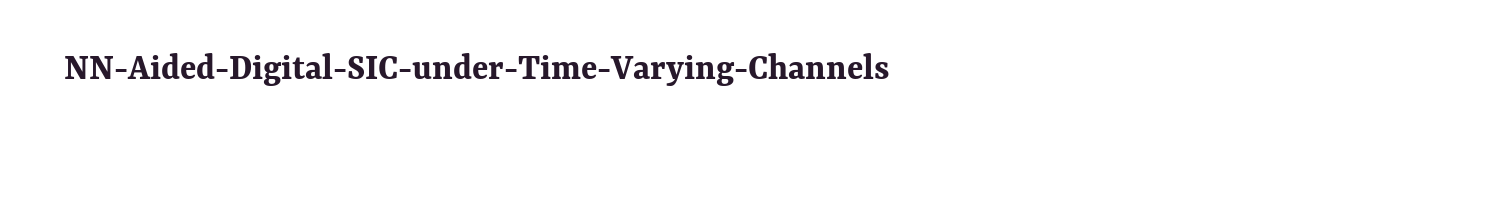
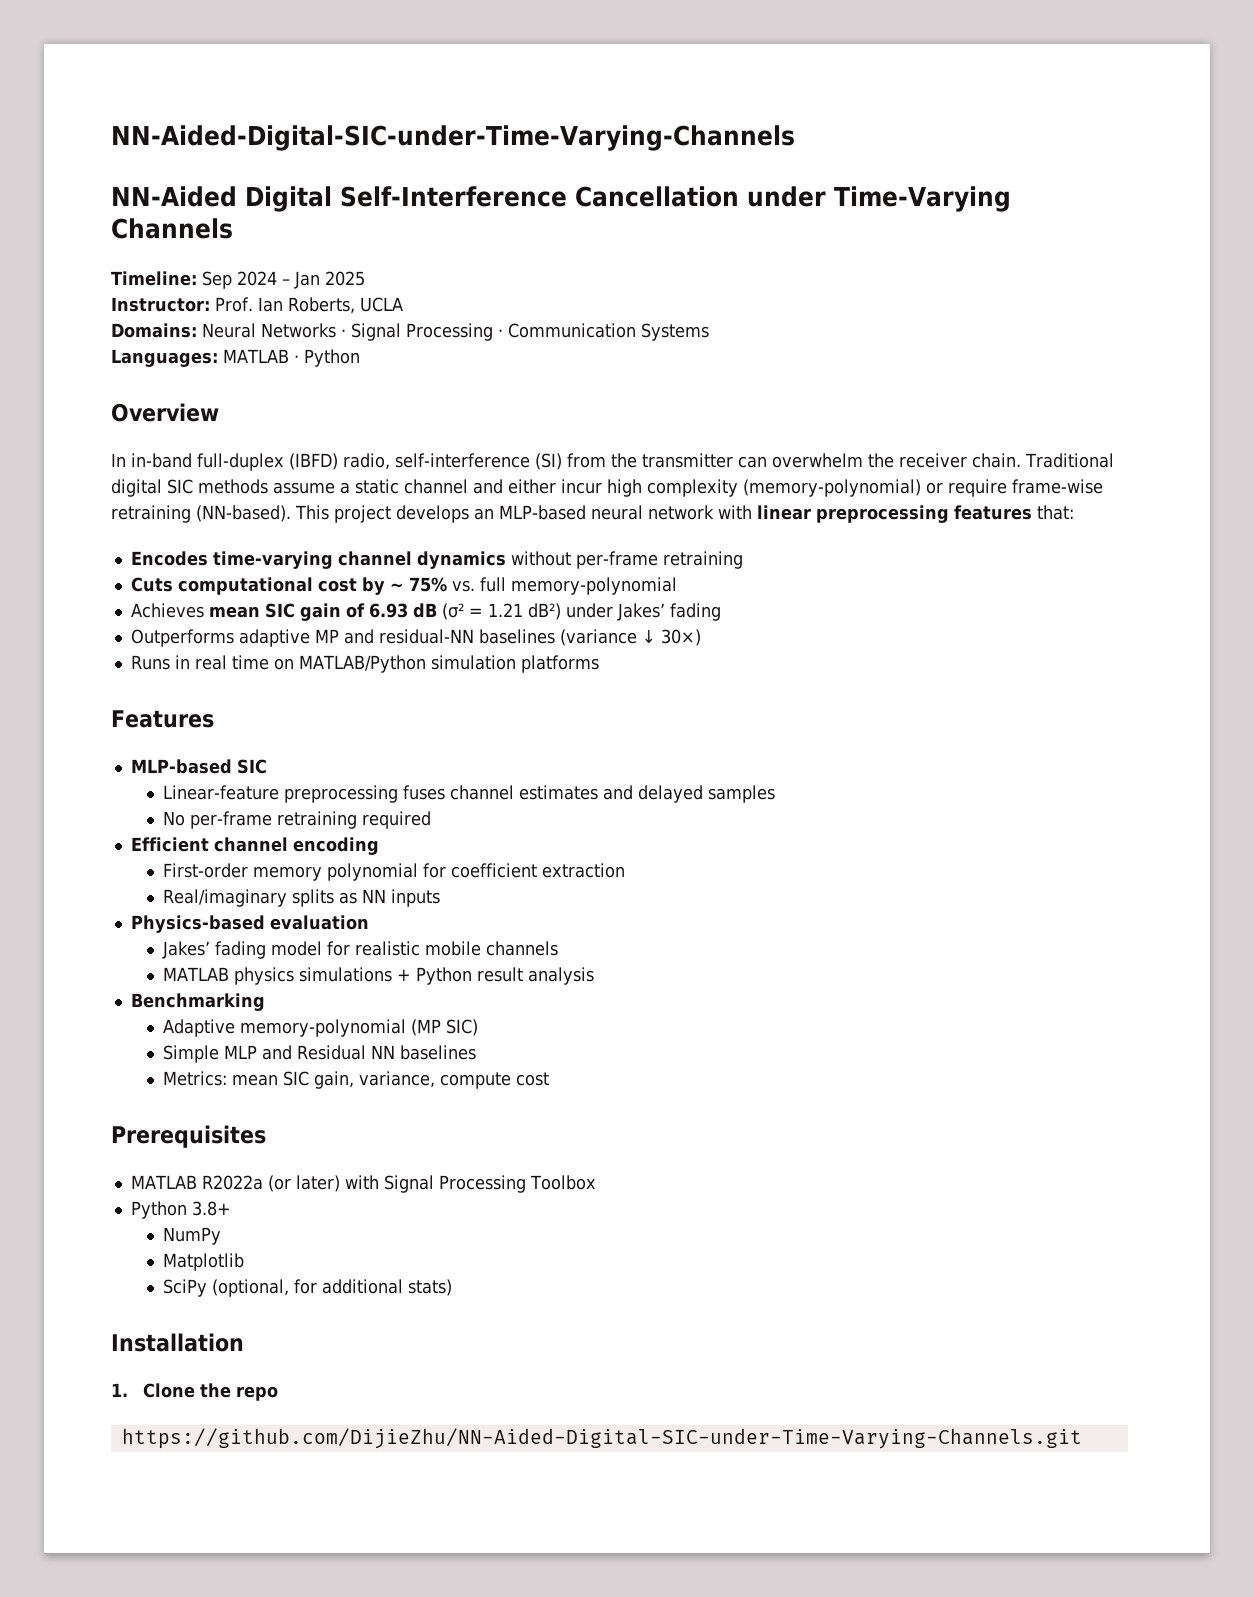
(889, 69) none -> [111,186,1011,212] [111,218,233,239] [111,271,365,289] [111,297,403,314] [111,323,709,341] [111,349,360,367] [111,403,219,422] [111,453,1114,471] [111,479,1103,497] [111,505,1074,523] [130,551,743,569] [130,577,677,595] [130,603,721,621] [130,629,701,647] [130,655,599,673] [111,710,214,728] [130,759,267,774] [163,785,776,803] [163,811,432,829] [130,837,379,855] [163,863,626,881] [163,889,441,907] [130,915,369,933] [162,941,559,959] [163,967,595,985] [130,993,265,1011] [163,1019,479,1037] [163,1045,477,1063] [163,1071,550,1089] [111,1125,266,1148] [130,1175,596,1193] [130,1201,231,1219] [163,1227,222,1245] [163,1253,245,1271] [163,1279,453,1297] [111,1333,244,1352] [111,1383,279,1401] [121,1428,1082,1449] // NN-Aided Digital Self-Interference Cancellation under Time-Varying Channels // Timeline: Sep 2024 – Jan 2025 // Instructor: Prof. Ian Roberts, UCLA // Domains: Neural Networks · Signal Processing · Communication Systems // Languages: MATLAB · Python // Overview // In in-band full-duplex (IBFD) radio, self-interference (SI) from the transmitter can overwhelm the receiver chain. Traditional digital SIC methods assume a static channel and either incur high complexity (memory-polynomial) or require frame-wise retraining (NN-based). This project develops an MLP-based neural network with linear preprocessing features that: // Encodes time-varying channel dynamics without per-frame retraining // Cuts computational cost by ∼ 75% vs. full memory-polynomial // Achieves mean SIC gain of 6.93 dB (σ² = 1.21 dB²) under Jakes’ fading // Outperforms adaptive MP and residual-NN baselines (variance ↓ 30×) // Runs in real time on MATLAB/Python simulation platforms // Features // MLP-based SIC // Linear-feature preprocessing fuses channel estimates and delayed samples // No per-frame retraining required // Efficient channel encoding // First-order memory polynomial for coefficient extraction // Real/imaginary splits as NN inputs // Physics-based evaluation // Jakes’ fading model for realistic mobile channels // MATLAB physics simulations + Python result analysis // Benchmarking // Adaptive memory-polynomial (MP SIC) // Simple MLP and Residual NN baselines // Metrics: mean SIC gain, variance, compute cost // Prerequisites // MATLAB R2022a (or later) with Signal Processing Toolbox // Python 3.8+ // NumPy // Matplotlib // SciPy (optional, for additional stats) // Installation // 1. Clone the repo // https://github.com/DijieZhu/NN-Aided-Digital-SIC-under-Time-Varying-Channels.git

